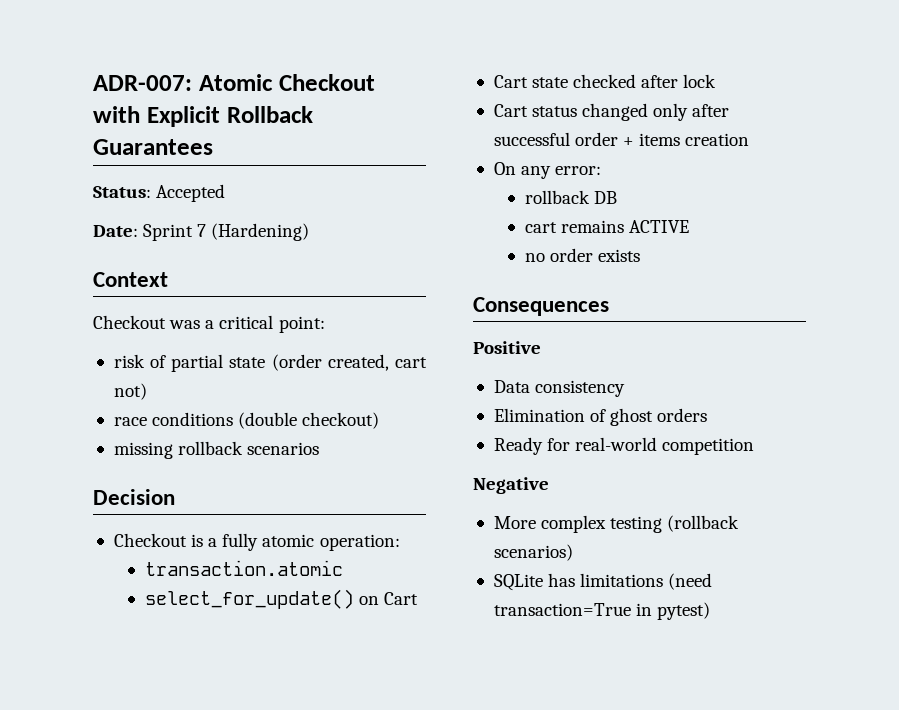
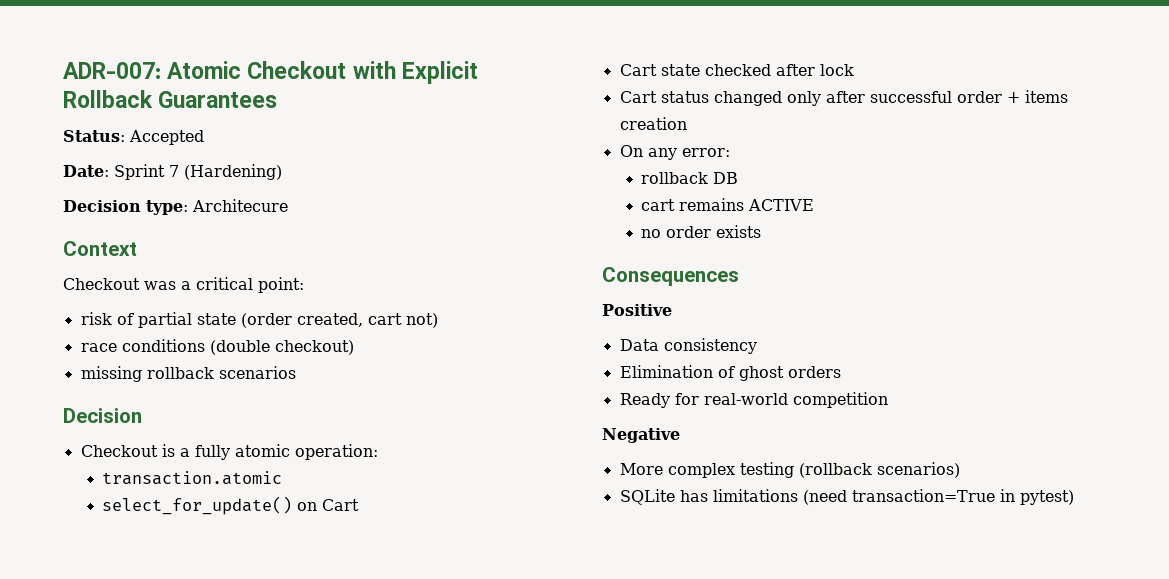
(310, 232) none -> [63,199,288,215] // Decision type: Architecure

